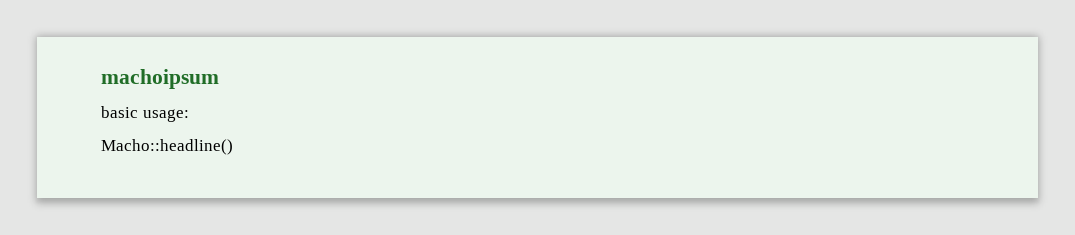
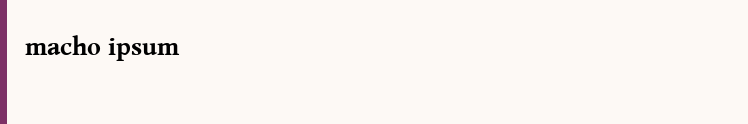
[101,69,219,89] [101,106,189,122] [101,139,233,155] machoipsum // basic usage: // Macho::headline() -> [25,35,181,61] macho ipsum

